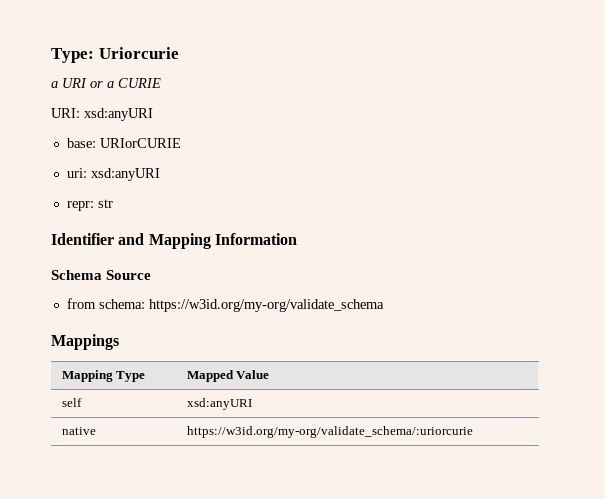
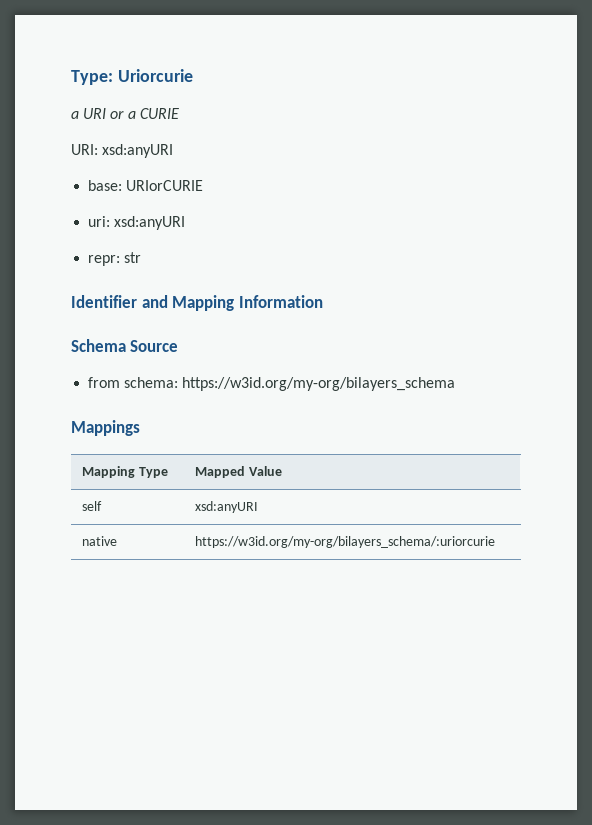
[148,299,384,312] https://w3id.org/my-org/validate_schema -> [182,377,456,391] https://w3id.org/my-org/bilayers_schema
[186,426,473,438] https://w3id.org/my-org/validate_schema/:uriorcurie -> [194,536,495,548] https://w3id.org/my-org/bilayers_schema/:uriorcurie

